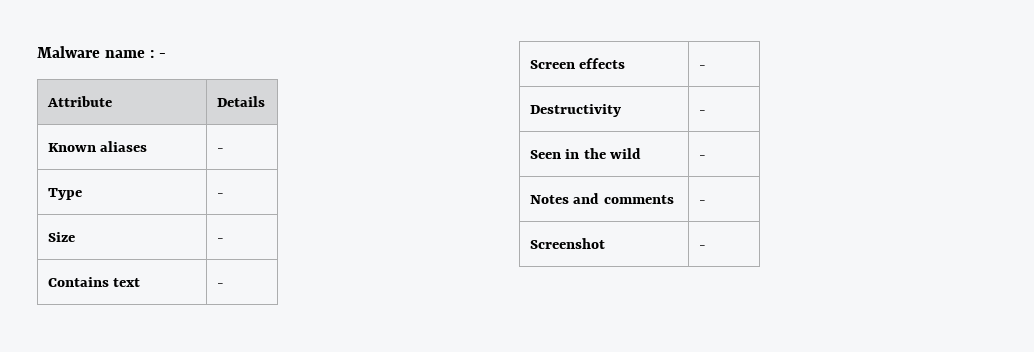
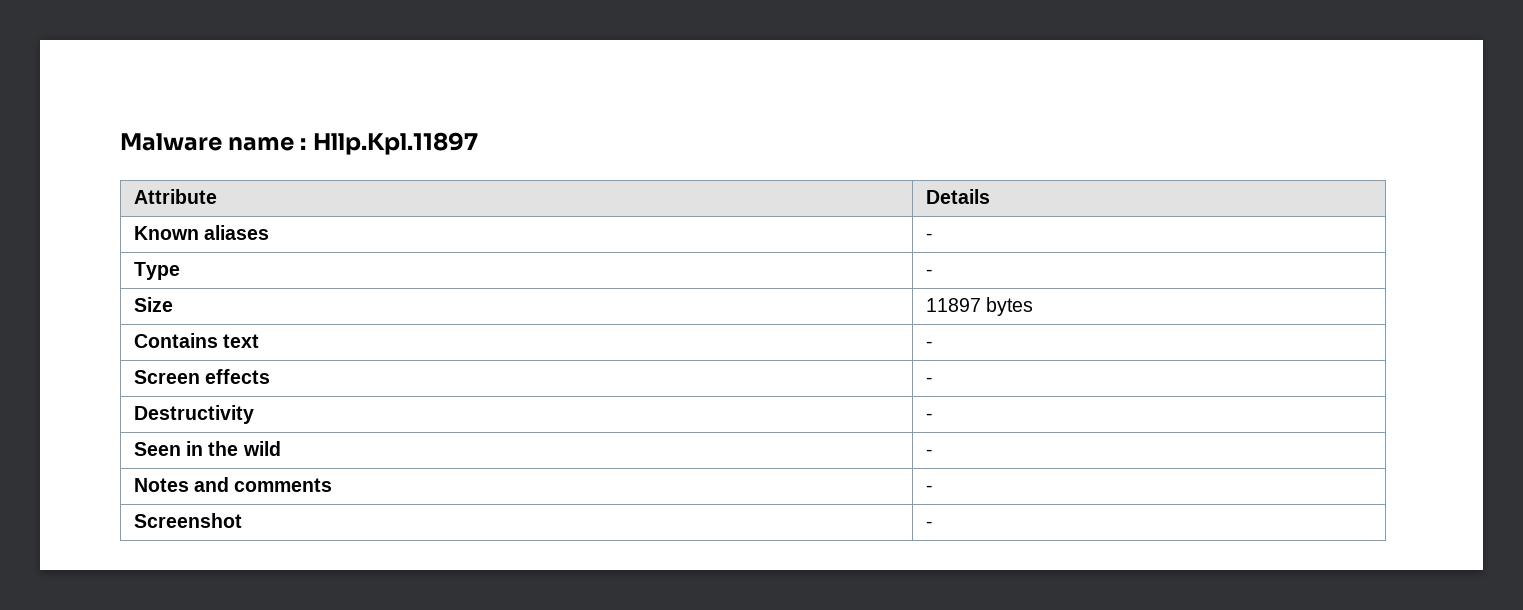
[158,53,166,58] - -> [312,132,478,155] Hllp.Kpl.11897
[217,238,225,242] - -> [925,297,1033,316] 11897 bytes

